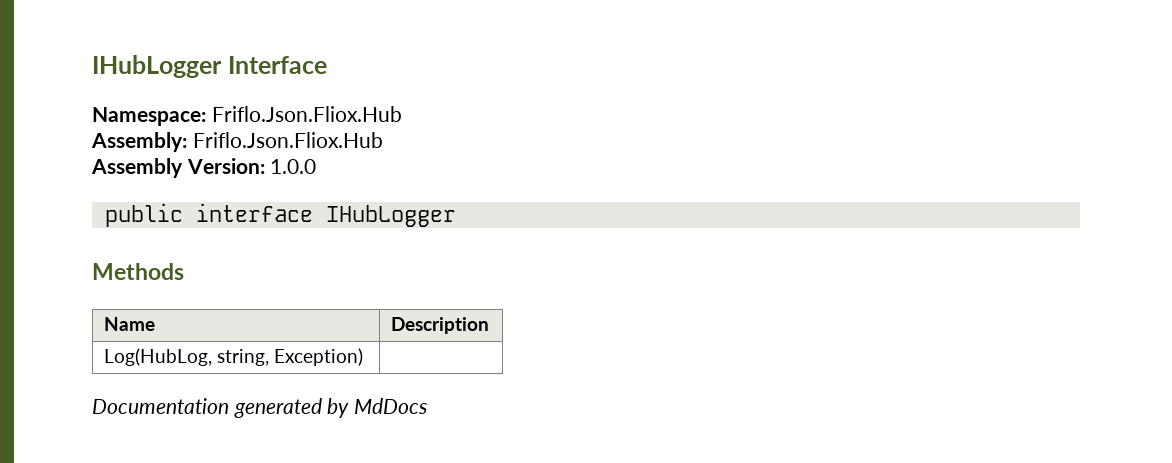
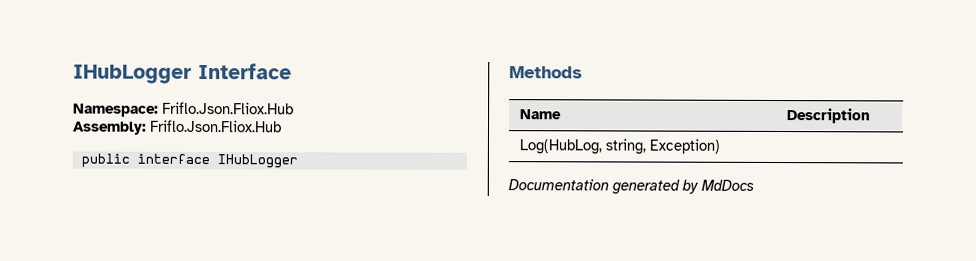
[91,158,317,178] // Assembly Version: 1.0.0 -> (282, 126) none

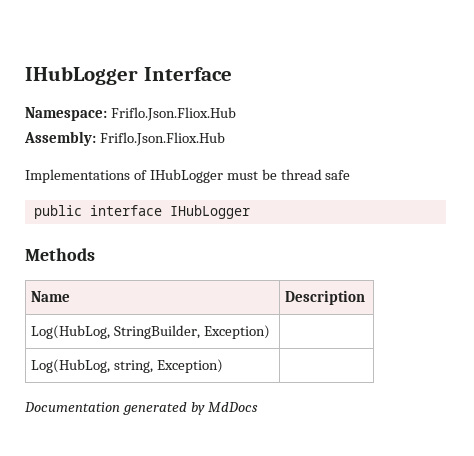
(282, 126) none -> [25,169,351,183] // Implementations of IHubLogger must be thread safe
(871, 116) none -> [31,325,271,339] // Log(HubLog, StringBuilder, Exception) |

